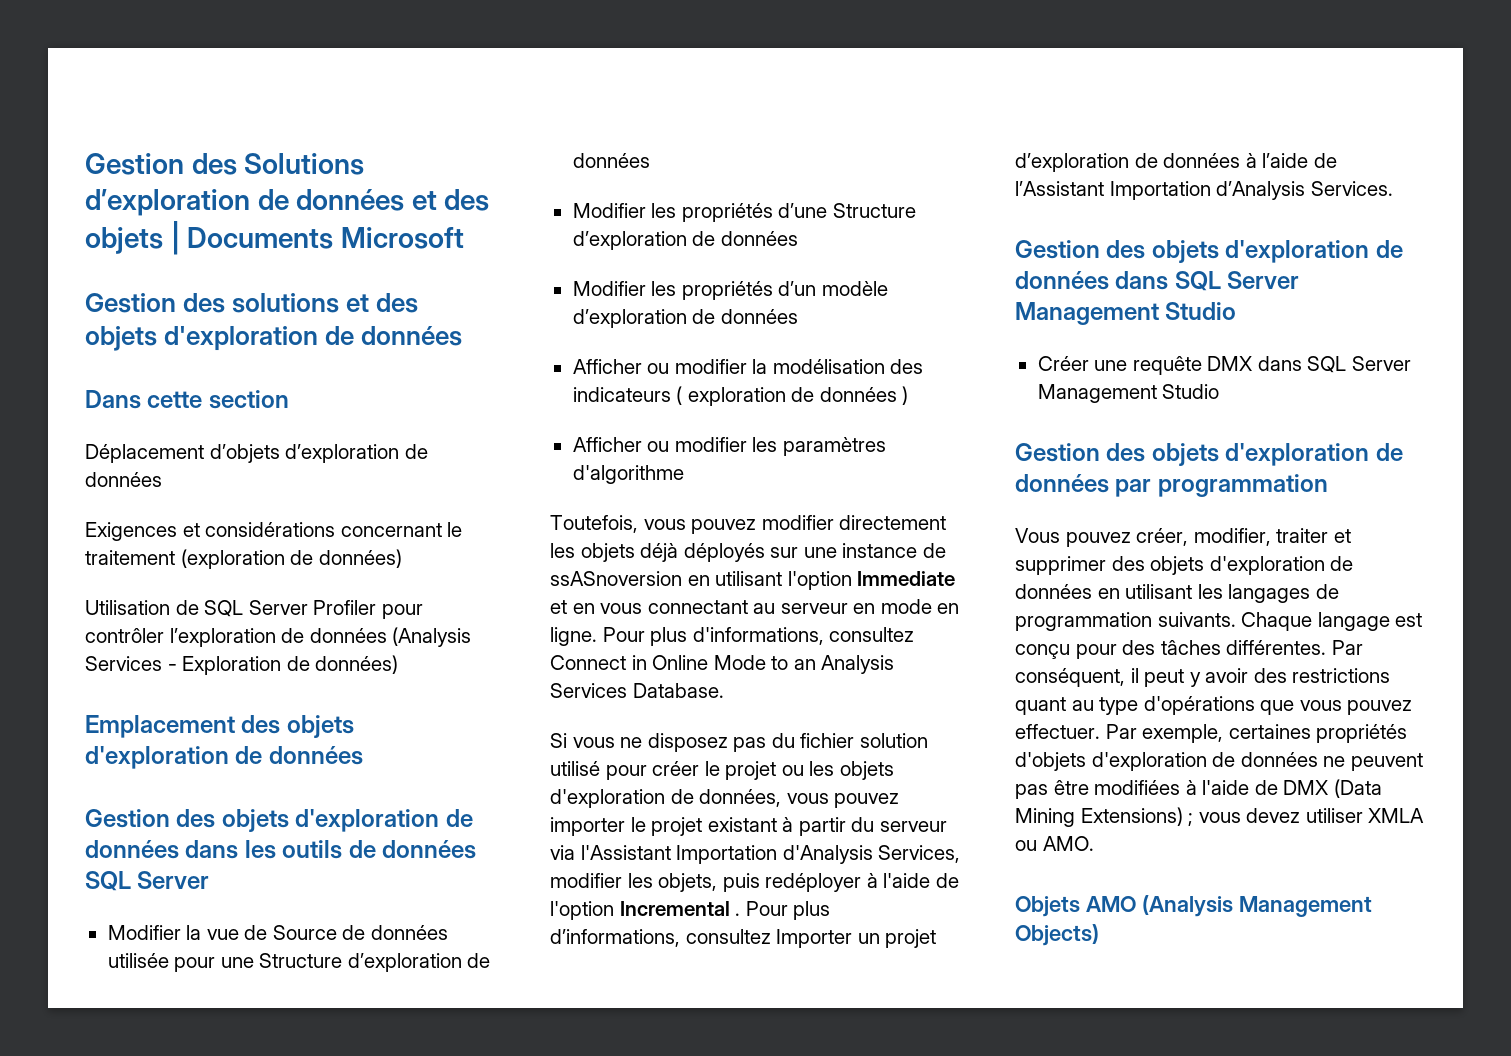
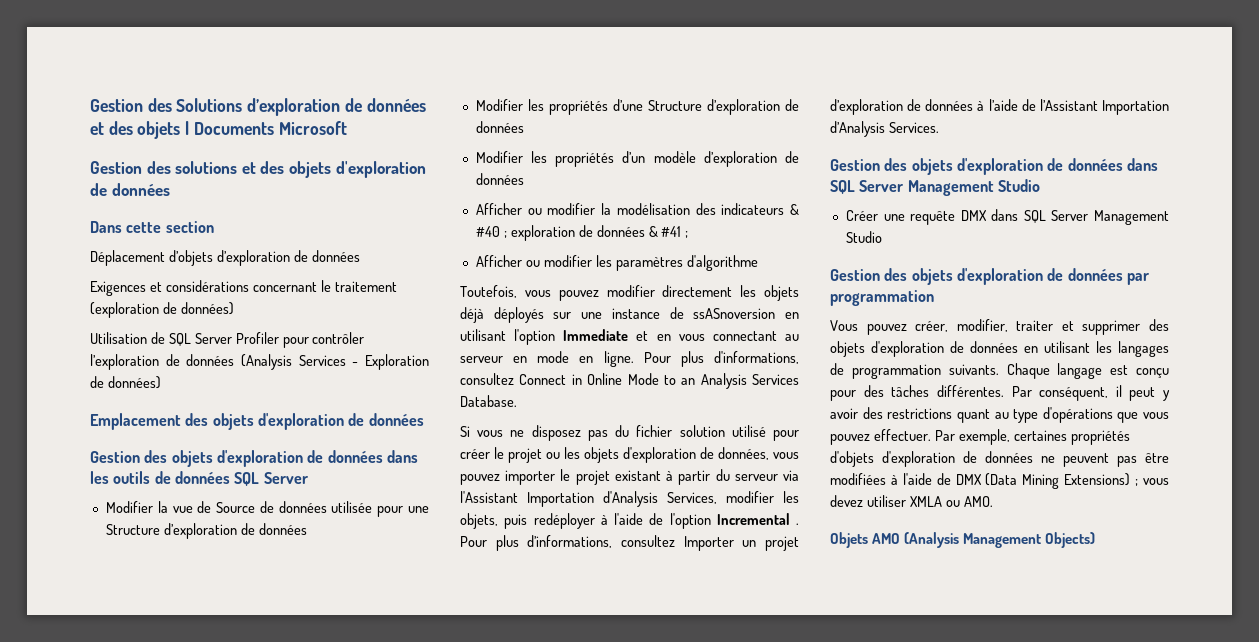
[676,386,909,406] ( exploration de données ) -> [790,204,799,215] [475,225,689,241] & #40 ; exploration de données & #41 ;

